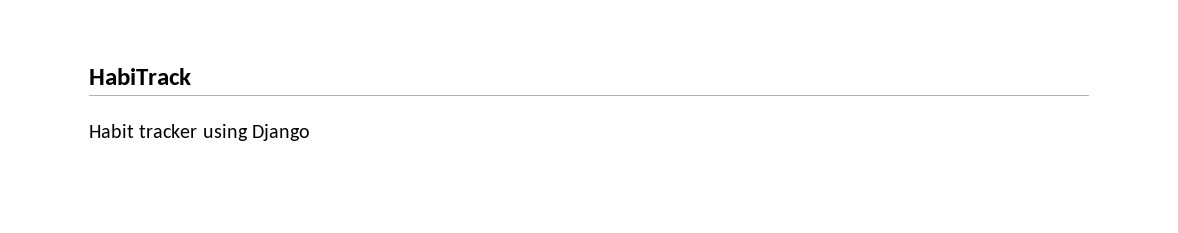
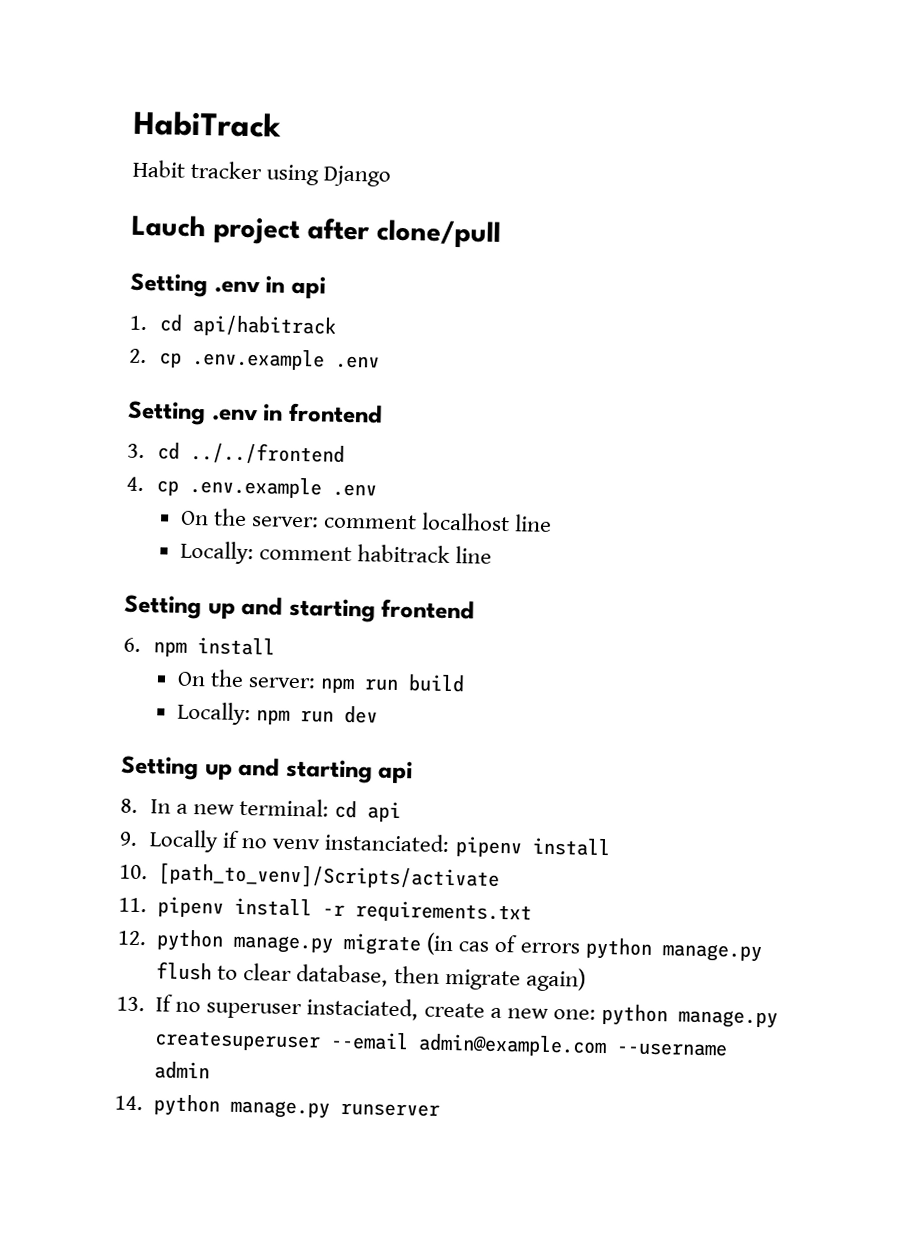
(311, 132) none -> [131,214,501,248] [130,272,326,300] [129,314,338,338] [129,347,381,371] [127,400,383,426] [127,441,346,465] [126,475,378,499] [179,508,553,532] [179,540,493,565] [124,594,476,623] [123,637,276,657] [176,669,466,694] [176,701,379,726] [121,755,414,785] [120,797,402,823] [119,829,610,858] [119,862,501,891] [118,896,533,924] [117,929,762,963] [156,961,586,992] [116,994,778,1029] [154,1030,729,1058] [154,1061,211,1080] [114,1094,441,1119] // Lauch project after clone/pull // Setting .env in api // 1. cd api/habitrack // 2. cp .env.example .env // Setting .env in frontend // 3. cd ../../frontend // 4. cp .env.example .env // On the server: comment localhost line // Locally: comment habitrack line // Setting up and starting frontend // 6. npm install // On the server: npm run build // Locally: npm run dev // Setting up and starting api // 8. In a new terminal: cd api // 9. Locally if no venv instanciated: pipenv install // 10. [path_to_venv]/Scripts/activate // 11. pipenv install -r requirements.txt // 12. python manage.py migrate (in cas of errors python manage.py flush to clear database, then migrate again) // 13. If no superuser instaciated, create a new one: python manage.py createsuperuser --email admin@example.com --username admin // 14. python manage.py runserver

